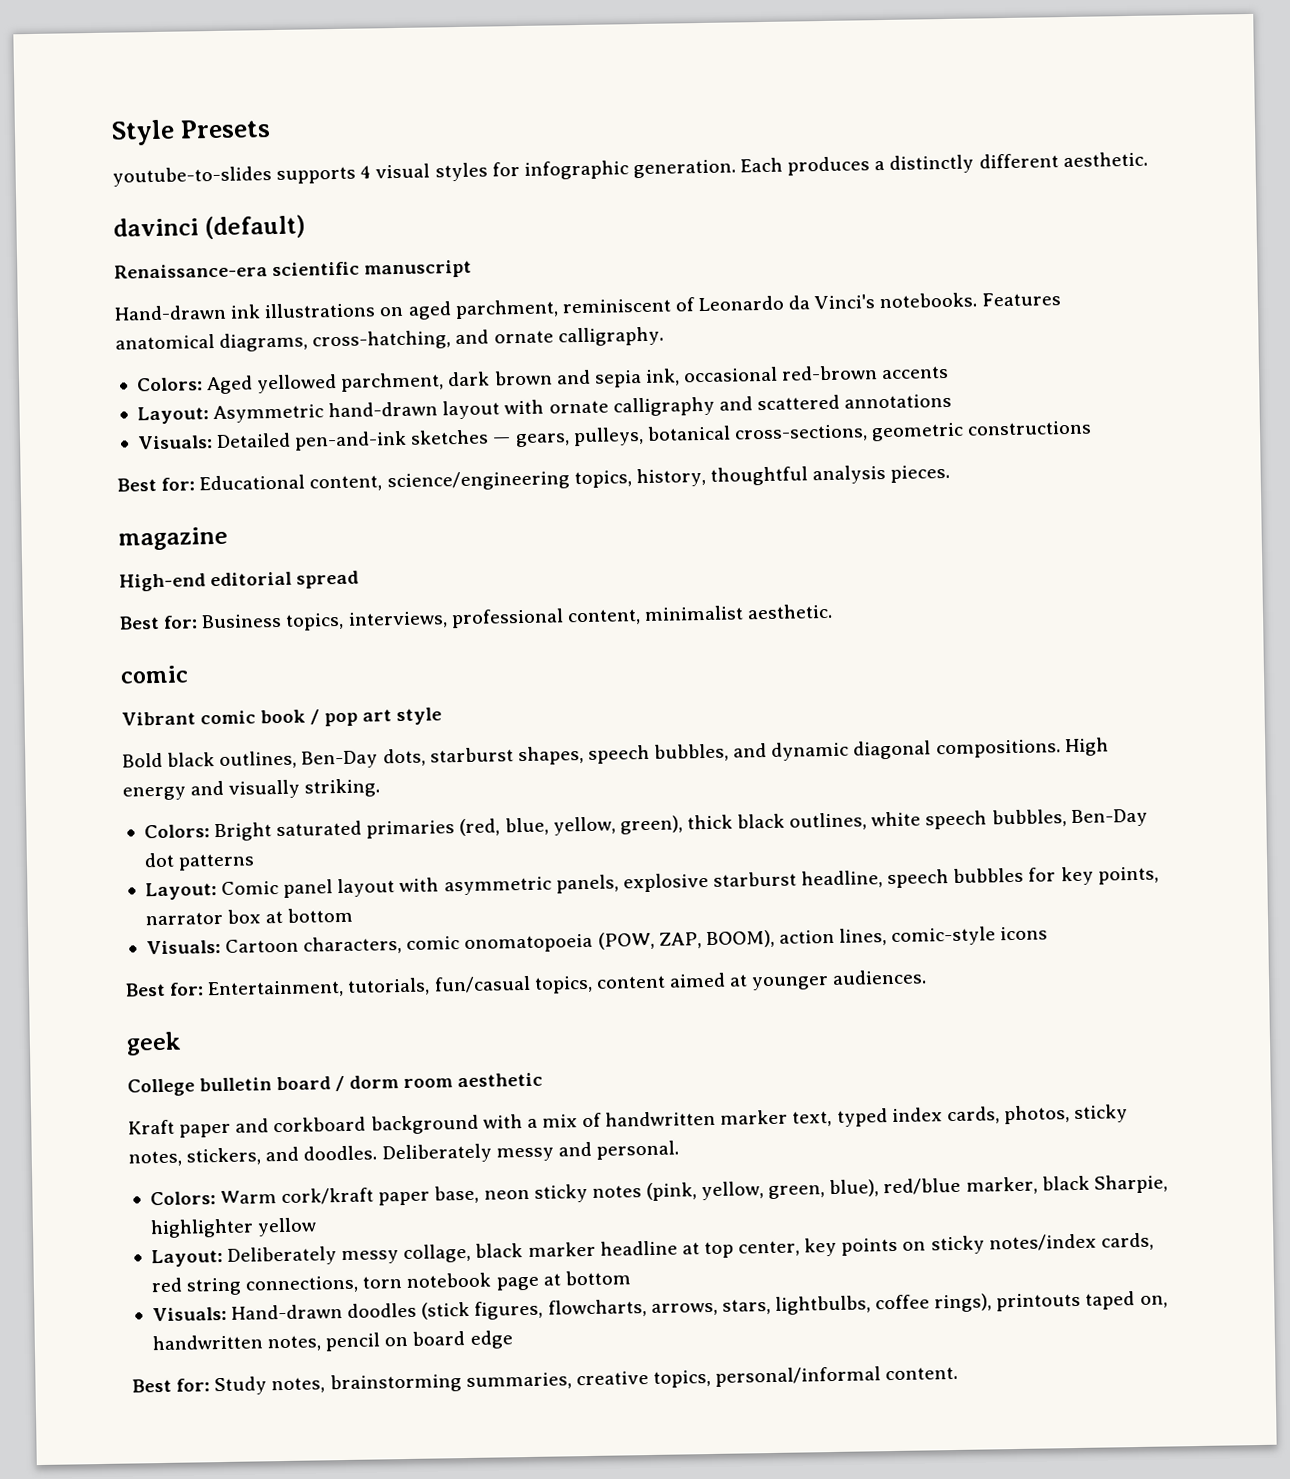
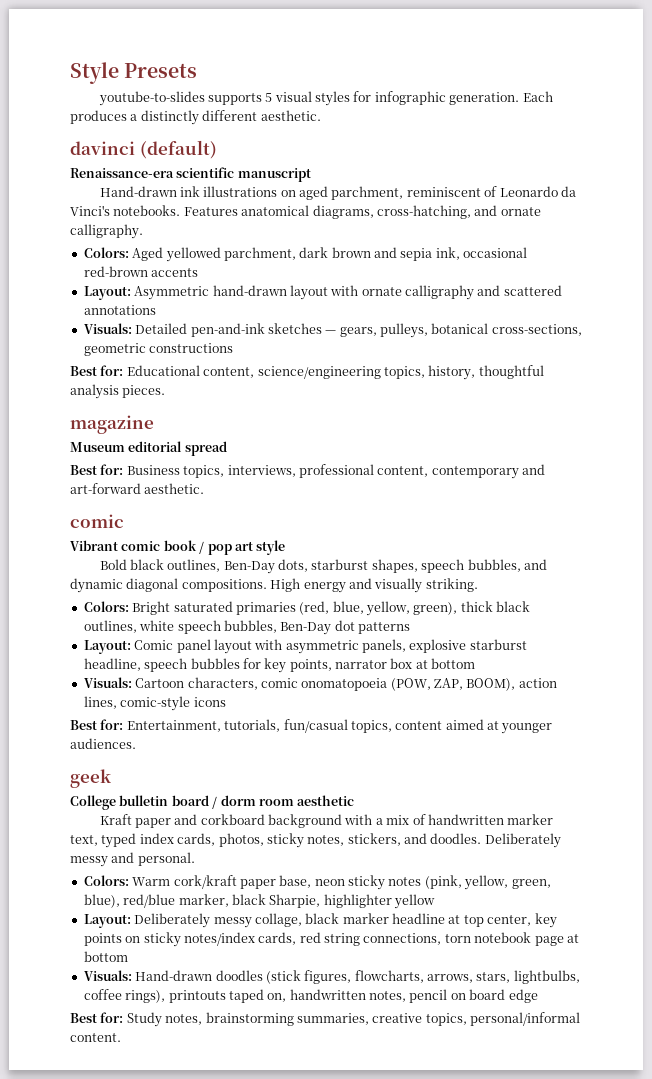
[360,165,372,179] 4 -> [265,93,273,102] 5
[119,573,206,592] High-end -> [70,442,125,452] Museum
[643,605,744,621] minimalist -> [431,464,545,479] [70,483,141,494] contemporary and art-forward

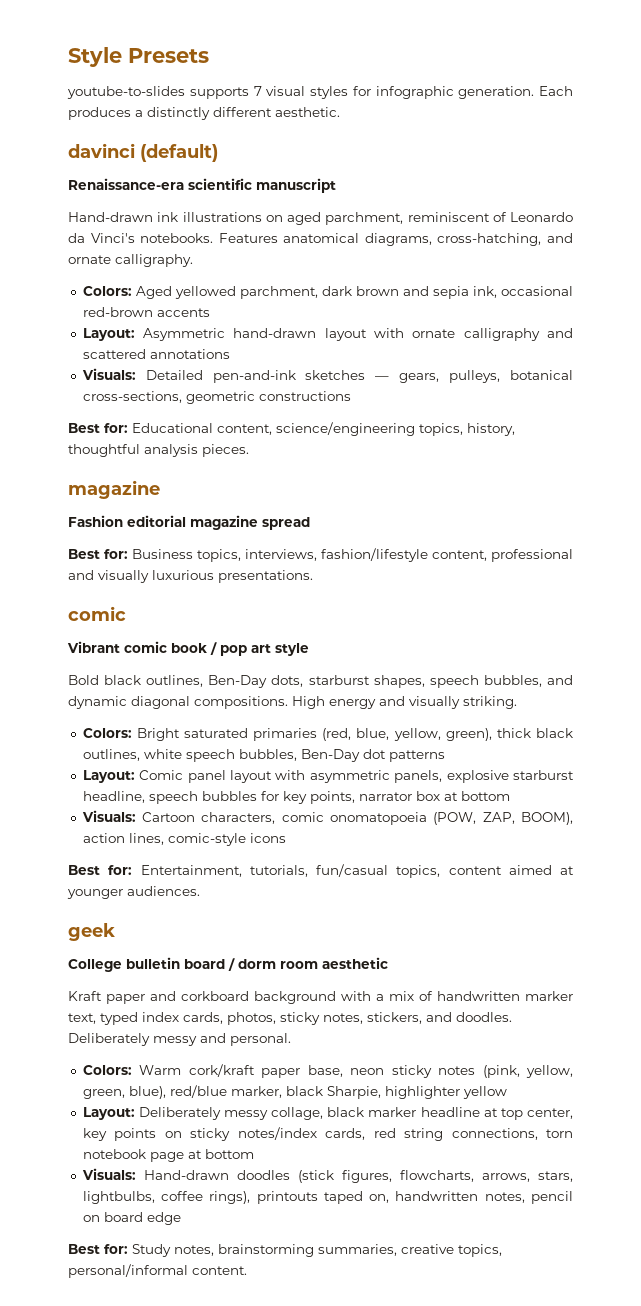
[265,93,273,102] 5 -> [253,86,262,96] 7
[70,441,183,452] Museum editorial -> [68,515,258,530] Fashion editorial magazine
[298,464,545,479] [70,483,205,494] professional content, contemporary and art-forward aesthetic. -> [321,548,573,562] [68,570,313,583] fashion/lifestyle content, professional and visually luxurious presentations.

